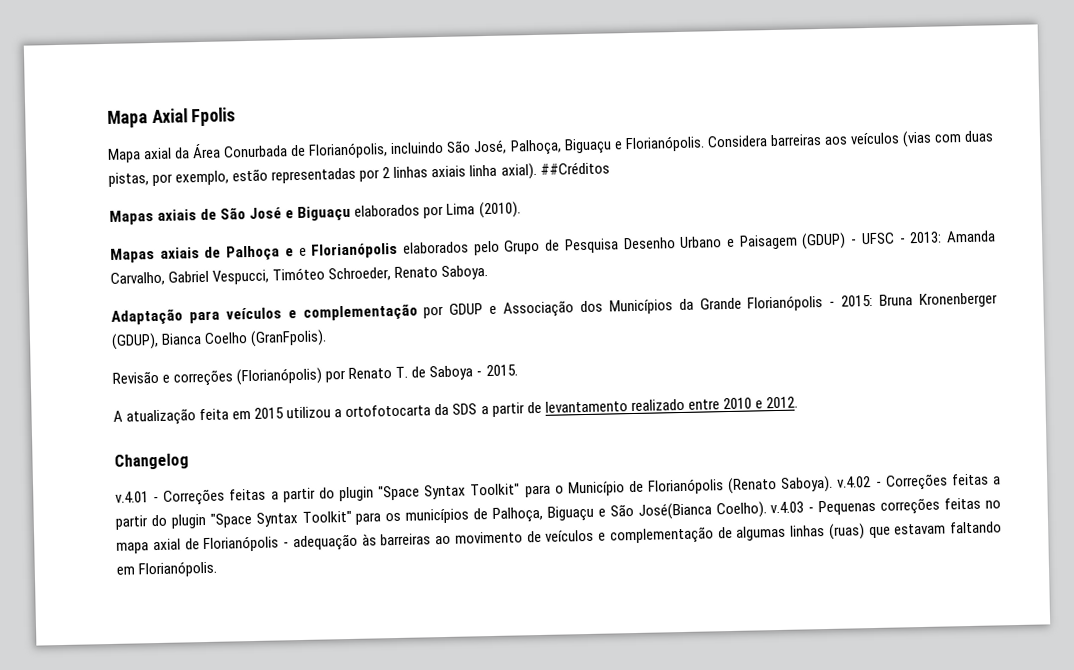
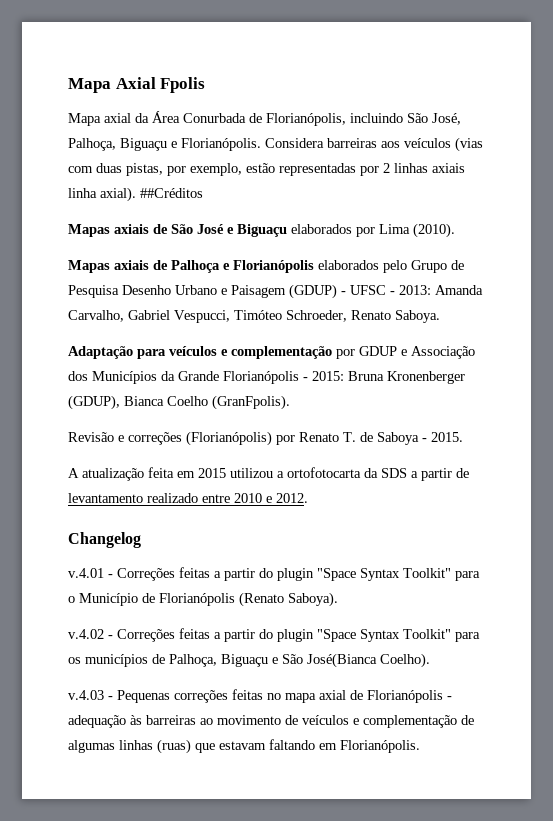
[298,247,307,256] e -> (230, 266) none
(834, 484) none -> (338, 599) //
(767, 510) none -> (430, 660) //

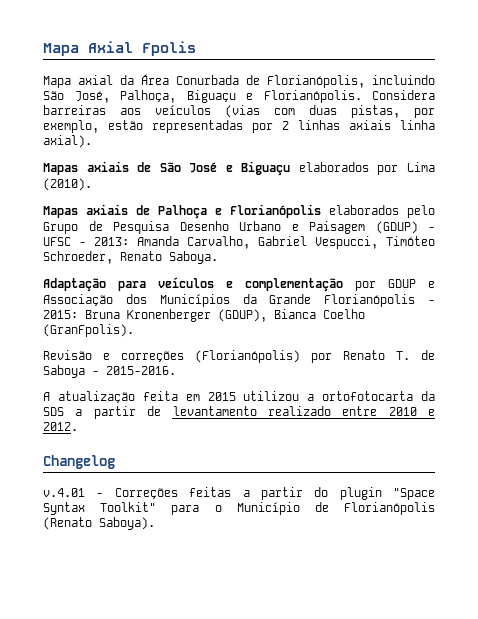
[140,188,203,198] ##Créditos -> (92, 141) none
[431,432,463,442] 2015. -> [106,366,176,375] 2015-2016.
[68,628,480,642] [68,653,430,668] [68,689,452,703] [68,715,474,728] [68,739,420,754] // v.4.02 - Correções feitas a partir do plugin "Space Syntax Toolkit" para os municípios de Palhoça, Biguaçu e São José(Bianca Coelho). // v.4.03 - Pequenas correções feitas no mapa axial de Florianópolis - adequação às barreiras ao movimento de veículos e complementação de algumas linhas (ruas) que estavam faltando em Florianópolis. -> (155, 523) none

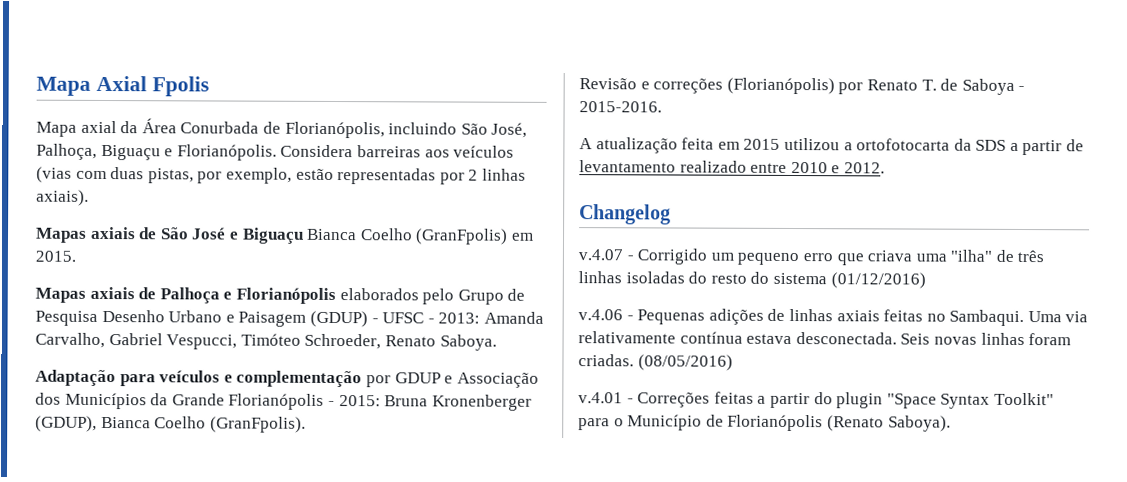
[349,120,435,130] [43,135,92,148] axiais linha axial). -> [36,189,89,206] axiais).
[298,162,435,175] [43,178,92,191] elaborados por Lima (2010). -> [307,228,534,245] [35,250,76,262] Bianca Coelho (GranFpolis) em 2015.
(115, 462) none -> [578,248,1045,266] [578,271,926,289] [578,308,1089,327] [578,331,1072,346] [578,354,733,371] // v.4.07 - Corrigido um pequeno erro que criava uma "ilha" de três linhas isoladas do resto do sistema (01/12/2016) // v.4.06 - Pequenas adições de linhas axiais feitas no Sambaqui. Uma via relativamente contínua estava desconectada. Seis novas linhas foram criadas. (08/05/2016)

